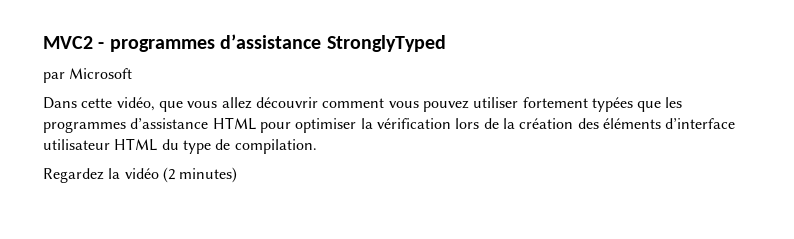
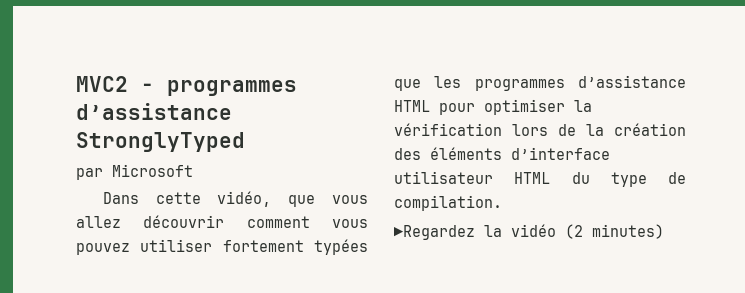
[43,168,104,183] Regardez -> [394,225,475,240] ▶Regardez

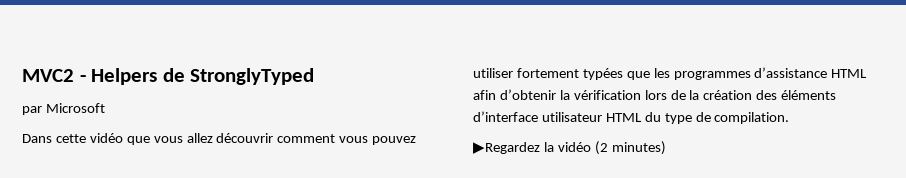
[167,80,297,96] [76,103,232,120] programmes d’assistance -> [91,68,185,85] Helpers de
[217,191,272,207] vidéo, -> [89,133,123,143] vidéo
[439,99,565,115] pour optimiser -> [473,89,556,100] afin d’obtenir

